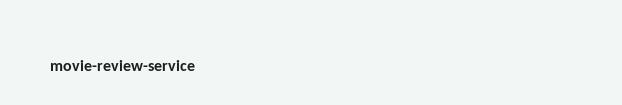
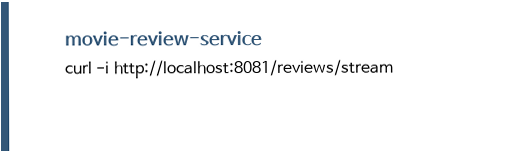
(195, 65) none -> [64,59,394,79] // curl -i http://localhost:8081/reviews/stream

